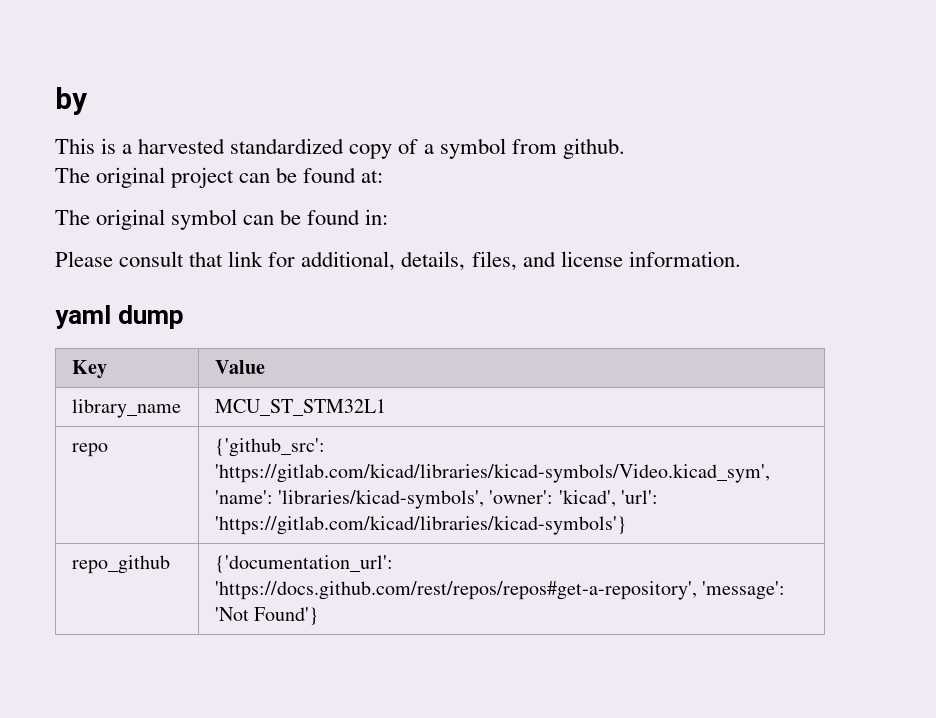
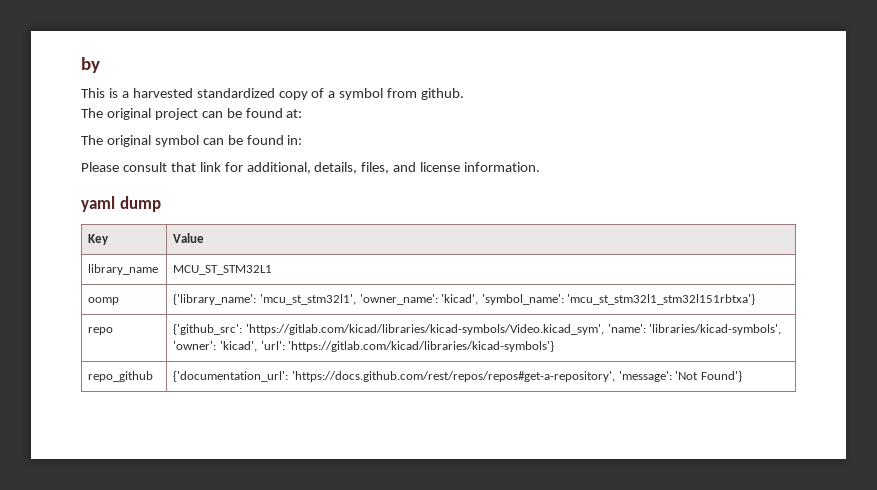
(386, 407) none -> [88,297,120,305] [173,294,756,305] // oomp | {'library_name': 'mcu_st_stm32l1', 'owner_name': 'kicad', 'symbol_name': 'mcu_st_stm32l1_stm32l151rbtxa'}

